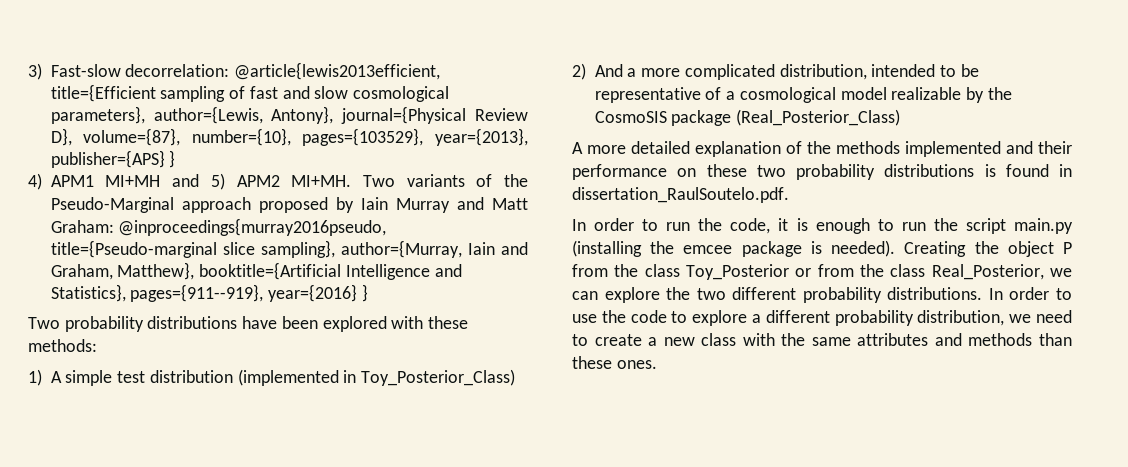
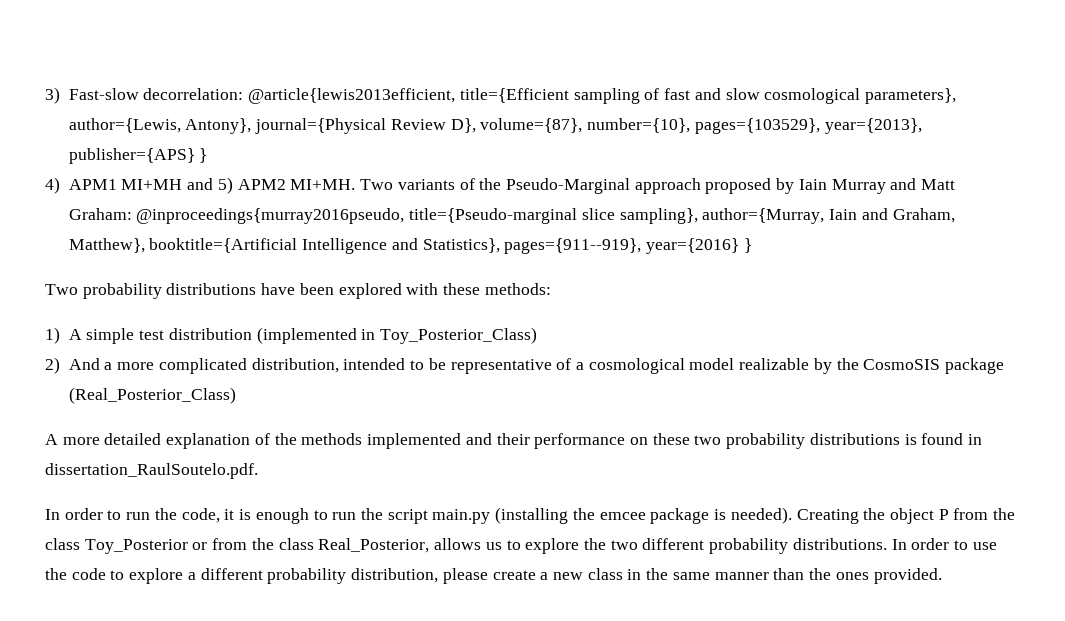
[1050,268,1072,277] [572,291,598,300] we can -> [434,538,521,550] allows us to
[1009,310,1072,323] [572,334,588,346] we need to -> [442,568,488,584] please
[742,333,775,346] with -> [627,569,642,580] in
[857,333,1072,346] [572,356,657,369] attributes and methods than these ones. -> [714,568,942,584] manner than the ones provided.

